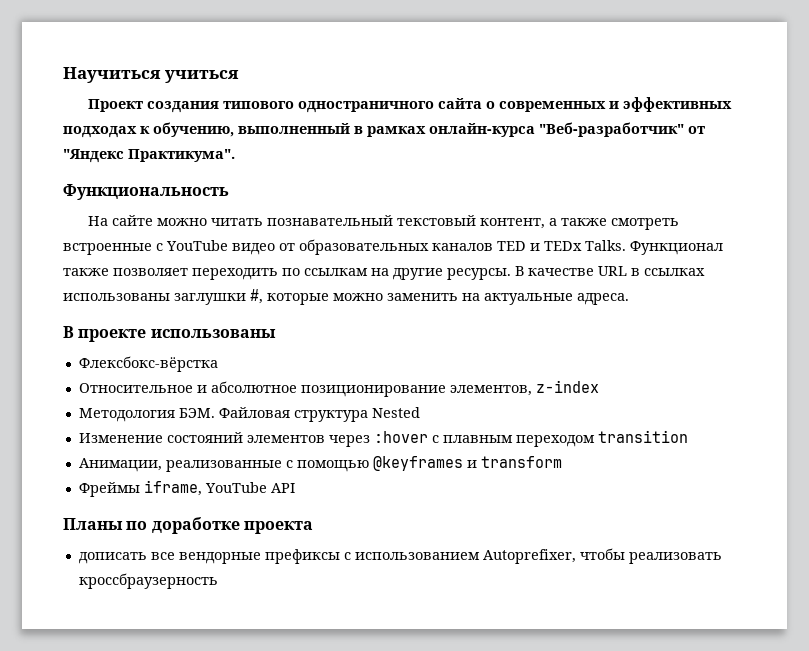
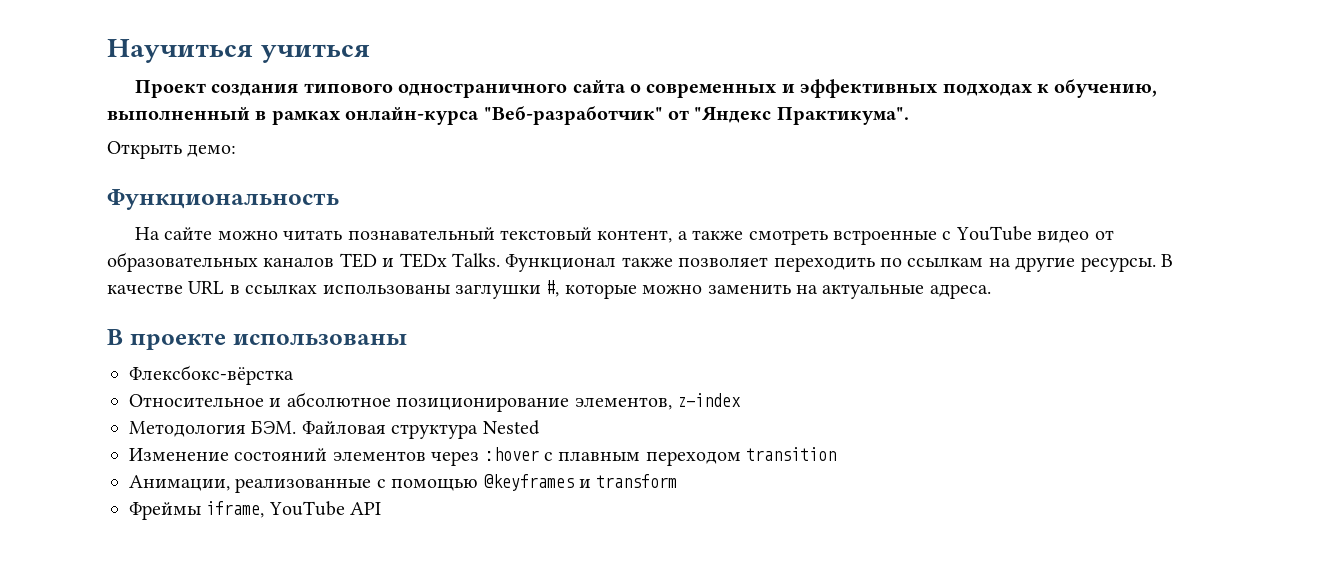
(235, 155) none -> [107,141,237,159] // Открыть демо:
[63,517,313,534] [78,548,722,564] [78,573,218,589] // Планы по доработке проекта // дописать все вендорные префиксы с использованием Autoprefixer, чтобы реализовать кроссбраузерность -> (382, 508) none

